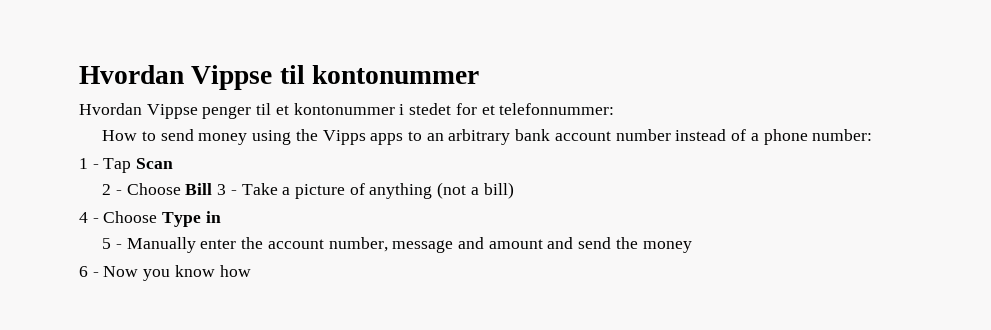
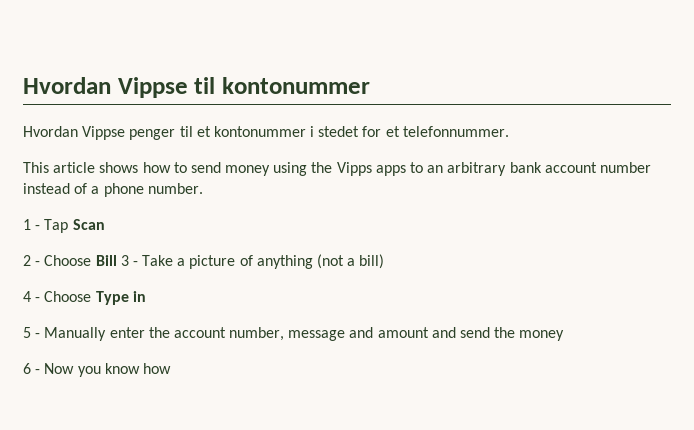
[499,103,615,115] [102,130,138,141] telefonnummer: // How -> [402,126,509,137] [23,162,171,173] telefonnummer. // This article shows how
[812,129,873,141] number: -> [147,183,203,194] number.

